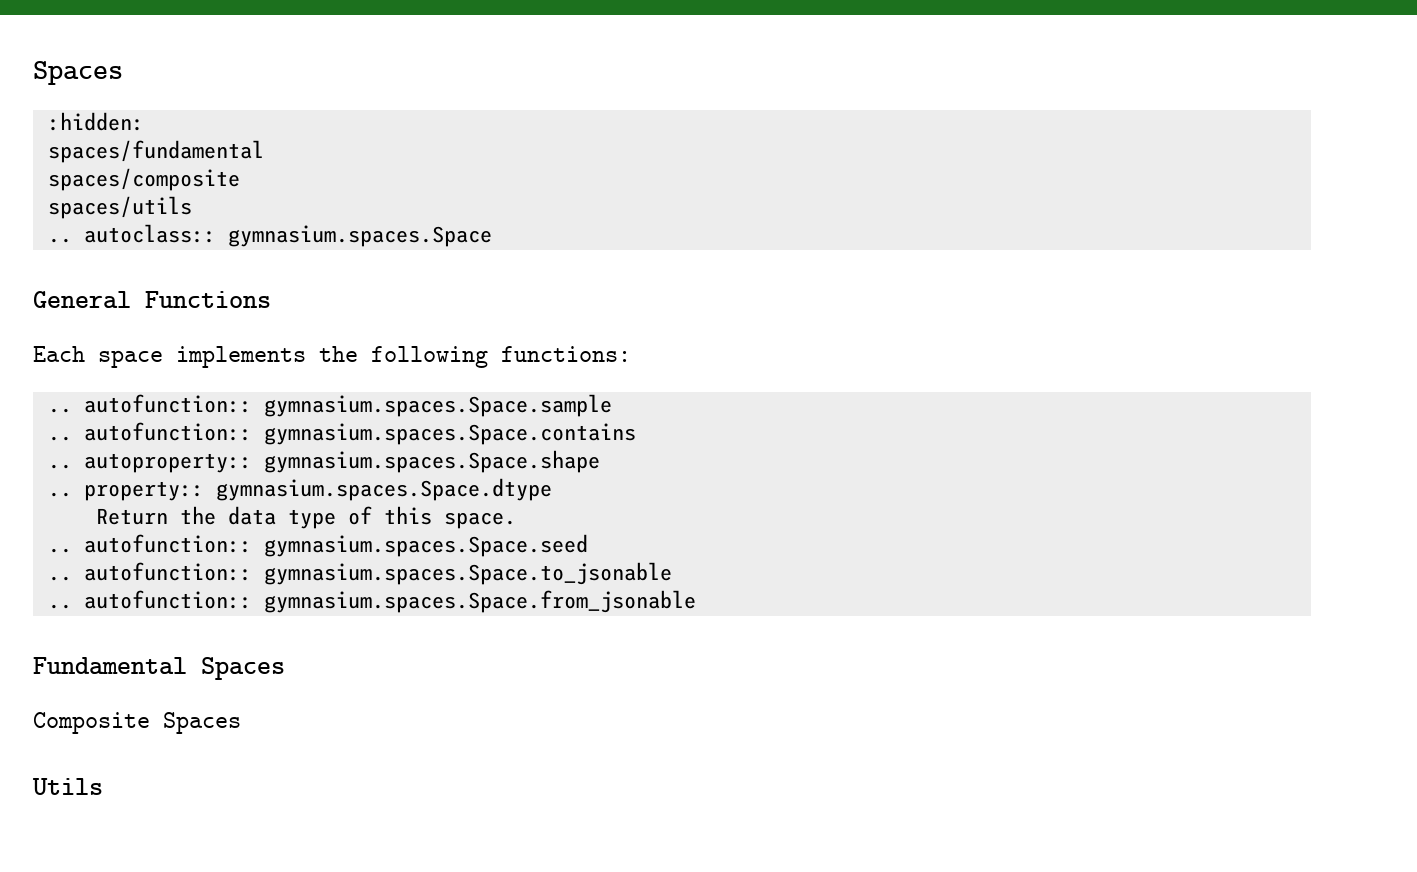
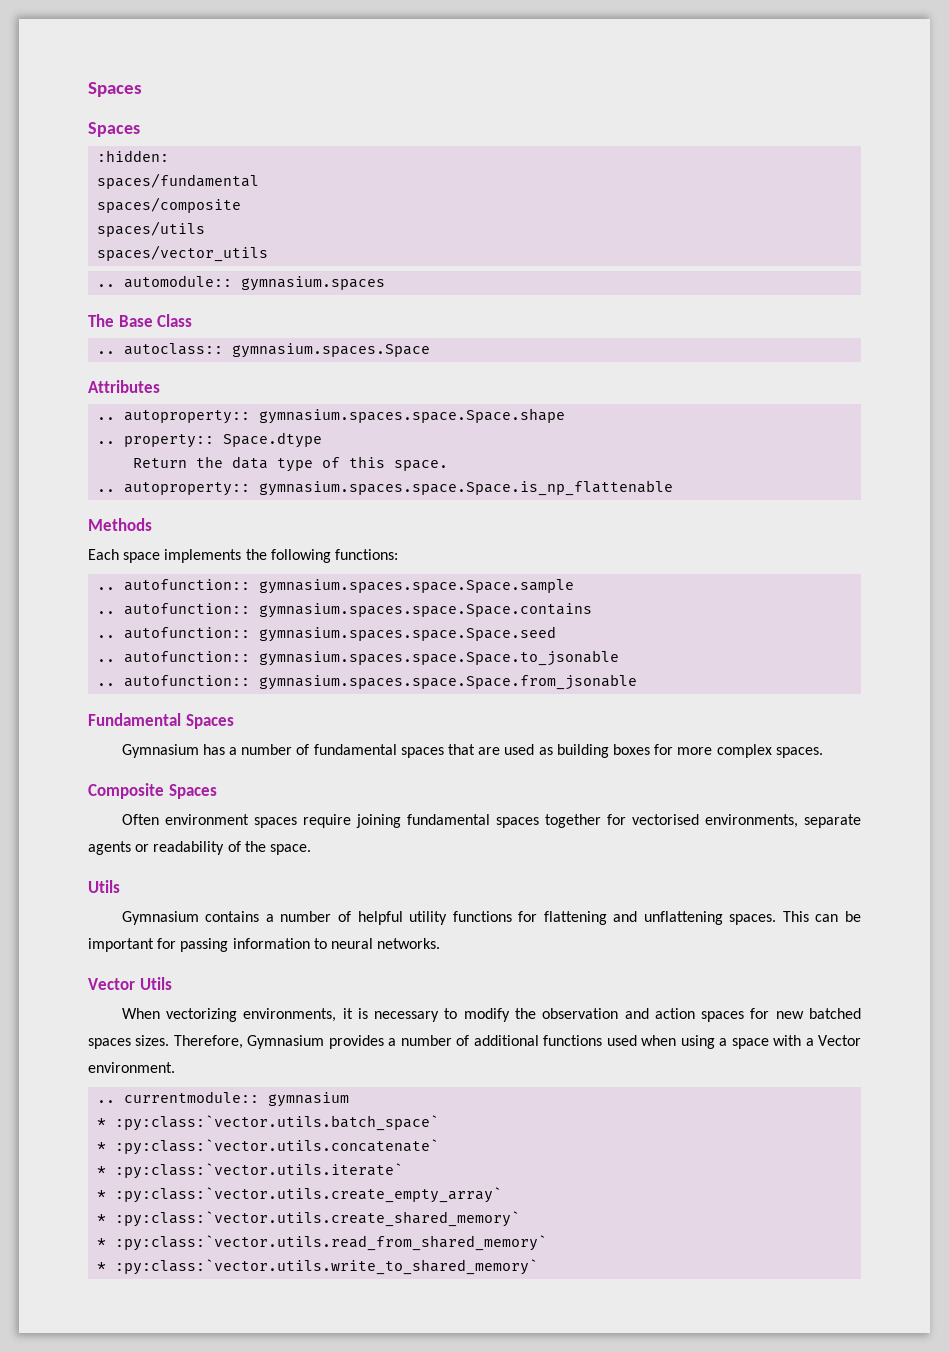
[33,61,123,85] Spaces -> [88,82,142,97] [88,122,140,137] Spaces // Spaces
[47,224,492,247] [33,291,271,309] .. autoclass:: gymnasium.spaces.Space // General Functions -> [97,245,269,262] [97,275,386,291] [88,314,193,327] [97,343,431,358] [88,380,160,393] [97,408,566,424] [97,432,323,448] [133,456,449,472] [97,480,674,496] [88,518,152,531] spaces/vector_utils // .. automodule:: gymnasium.spaces // The Base Class // .. autoclass:: gymnasium.spaces.Space // Attributes // .. autoproperty:: gymnasium.spaces.space.Space.shape // .. property:: Space.dtype // Return the data type of this space. // .. autoproperty:: gymnasium.spaces.space.Space.is_np_flattenable // Methods
[263,394,612,417] [47,422,636,445] [47,450,600,473] [47,478,552,501] [95,506,516,529] [47,534,588,557] [47,562,672,585] [47,590,696,613] gymnasium.spaces.Space.sample // .. autofunction:: gymnasium.spaces.Space.contains // .. autoproperty:: gymnasium.spaces.Space.shape // .. property:: gymnasium.spaces.Space.dtype // Return the data type of this space. // .. autofunction:: gymnasium.spaces.Space.seed // .. autofunction:: gymnasium.spaces.Space.to_jsonable // .. autofunction:: gymnasium.spaces.Space.from_jsonable -> [259,579,575,594] [97,603,593,618] [97,626,557,642] [97,650,620,666] [97,674,638,690] gymnasium.spaces.space.Space.sample // .. autofunction:: gymnasium.spaces.space.Space.contains // .. autofunction:: gymnasium.spaces.space.Space.seed // .. autofunction:: gymnasium.spaces.space.Space.to_jsonable // .. autofunction:: gymnasium.spaces.space.Space.from_jsonable
[33,712,241,734] [32,778,103,795] Composite Spaces // Utils -> [121,744,823,758] [88,783,217,799] [121,814,861,828] [88,841,311,855] [88,880,120,893] [121,911,861,925] [88,938,441,952] [88,977,172,990] [121,1008,862,1022] [88,1035,862,1049] [88,1062,175,1073] [97,1091,350,1107] [97,1115,440,1131] [97,1139,440,1155] [97,1163,404,1179] [97,1187,503,1203] [97,1211,521,1227] [97,1235,548,1251] [97,1259,539,1275] Gymnasium has a number of fundamental spaces that are used as building boxes for more complex spaces. // Composite Spaces // Often environment spaces require joining fundamental spaces together for vectorised environments, separate agents or readability of the space. // Utils // Gymnasium contains a number of helpful utility functions for flattening and unflattening spaces. This can be important for passing information to neural networks. // Vector Utils // When vectorizing environments, it is necessary to modify the observation and action spaces for new batched spaces sizes. Therefore, Gymnasium provides a number of additional functions used when using a space with a Vector environment. // .. currentmodule:: gymnasium // * :py:class:`vector.utils.batch_space` // * :py:class:`vector.utils.concatenate` // * :py:class:`vector.utils.iterate` // * :py:class:`vector.utils.create_empty_array` // * :py:class:`vector.utils.create_shared_memory` // * :py:class:`vector.utils.read_from_shared_memory` // * :py:class:`vector.utils.write_to_shared_memory`

